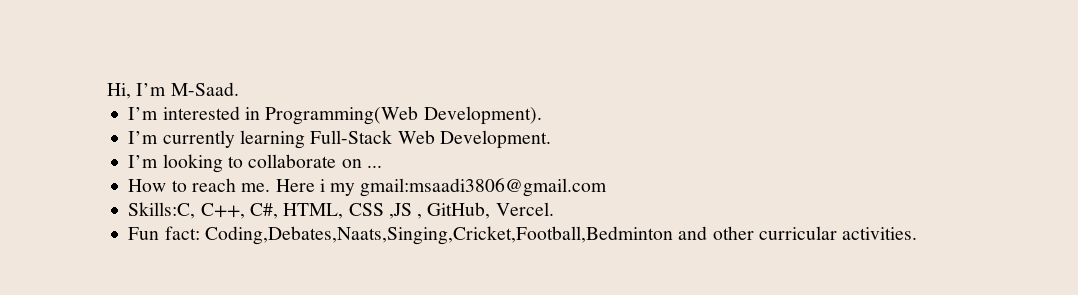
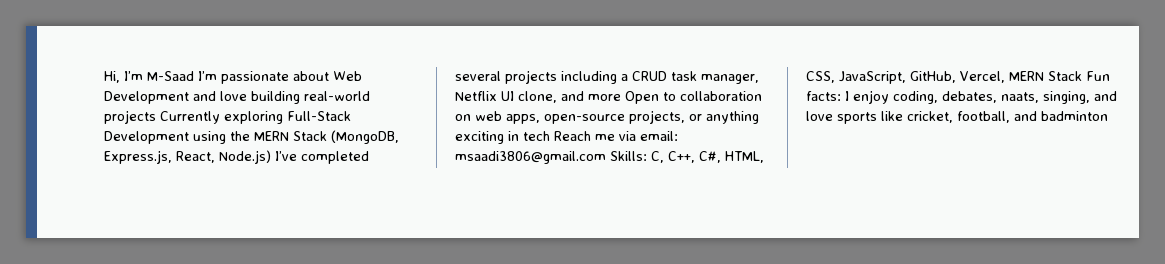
[170,82,239,96] [128,106,542,125] [128,130,551,149] [128,154,382,173] [128,178,608,197] [128,202,554,219] [128,226,918,245] M-Saad. // I’m interested in Programming(Web Development). // I’m currently learning Full-Stack Web Development. // I’m looking to collaborate on ... // How to reach me. Here i my gmail:msaadi3806@gmail.com // Skills:C, C++, C#, HTML, CSS ,JS , GitHub, Vercel. // Fun fact: Coding,Debates,Naats,Singing,Cricket,Football,Bedminton and other curricular activities. -> [147,71,362,84] [104,91,370,104] [104,110,351,124] [104,130,399,144] [104,150,369,164] [455,70,759,84] [455,91,762,104] [455,110,759,124] [455,131,678,144] [455,151,764,164] [806,71,1110,84] [806,90,1117,104] [806,111,1108,124] M-Saad I’m passionate about Web Development and love building real-world projects Currently exploring Full-Stack Development using the MERN Stack (MongoDB, Express.js, React, Node.js) I’ve completed several projects including a CRUD task manager, Netflix UI clone, and more Open to collaboration on web apps, open-source projects, or anything exciting in tech Reach me via email: msaadi3806@gmail.com Skills: C, C++, C#, HTML, CSS, JavaScript, GitHub, Vercel, MERN Stack Fun facts: I enjoy coding, debates, naats, singing, and love sports like cricket, football, and badminton

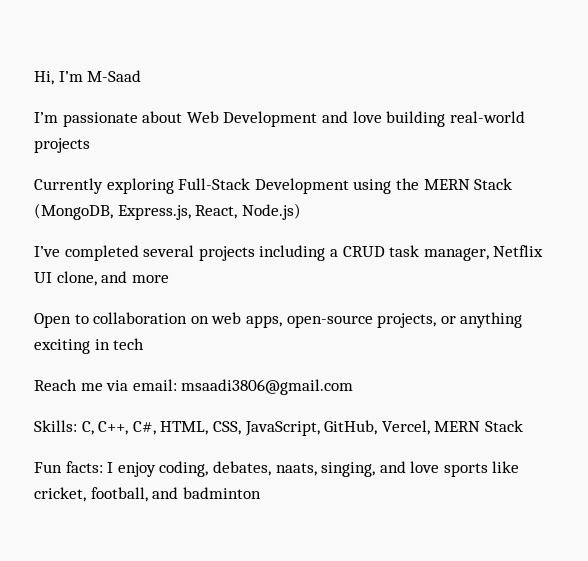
(194, 76) none -> (142, 76) //
(156, 117) none -> (90, 145) //
(271, 157) none -> (301, 211) //
(621, 97) none -> (169, 279) //
(550, 136) none -> (145, 344) //
(606, 157) none -> (354, 387) //
(1082, 76) none -> (523, 426) //

